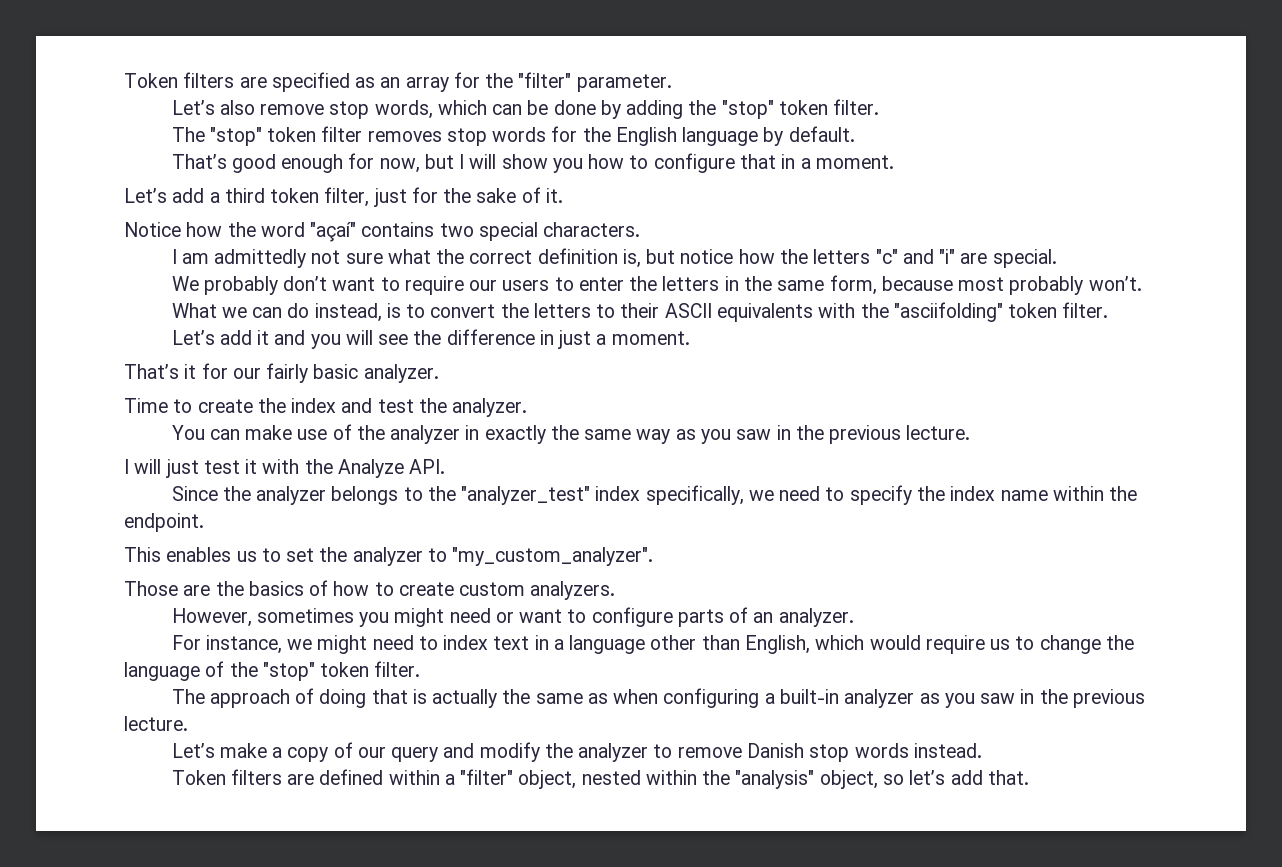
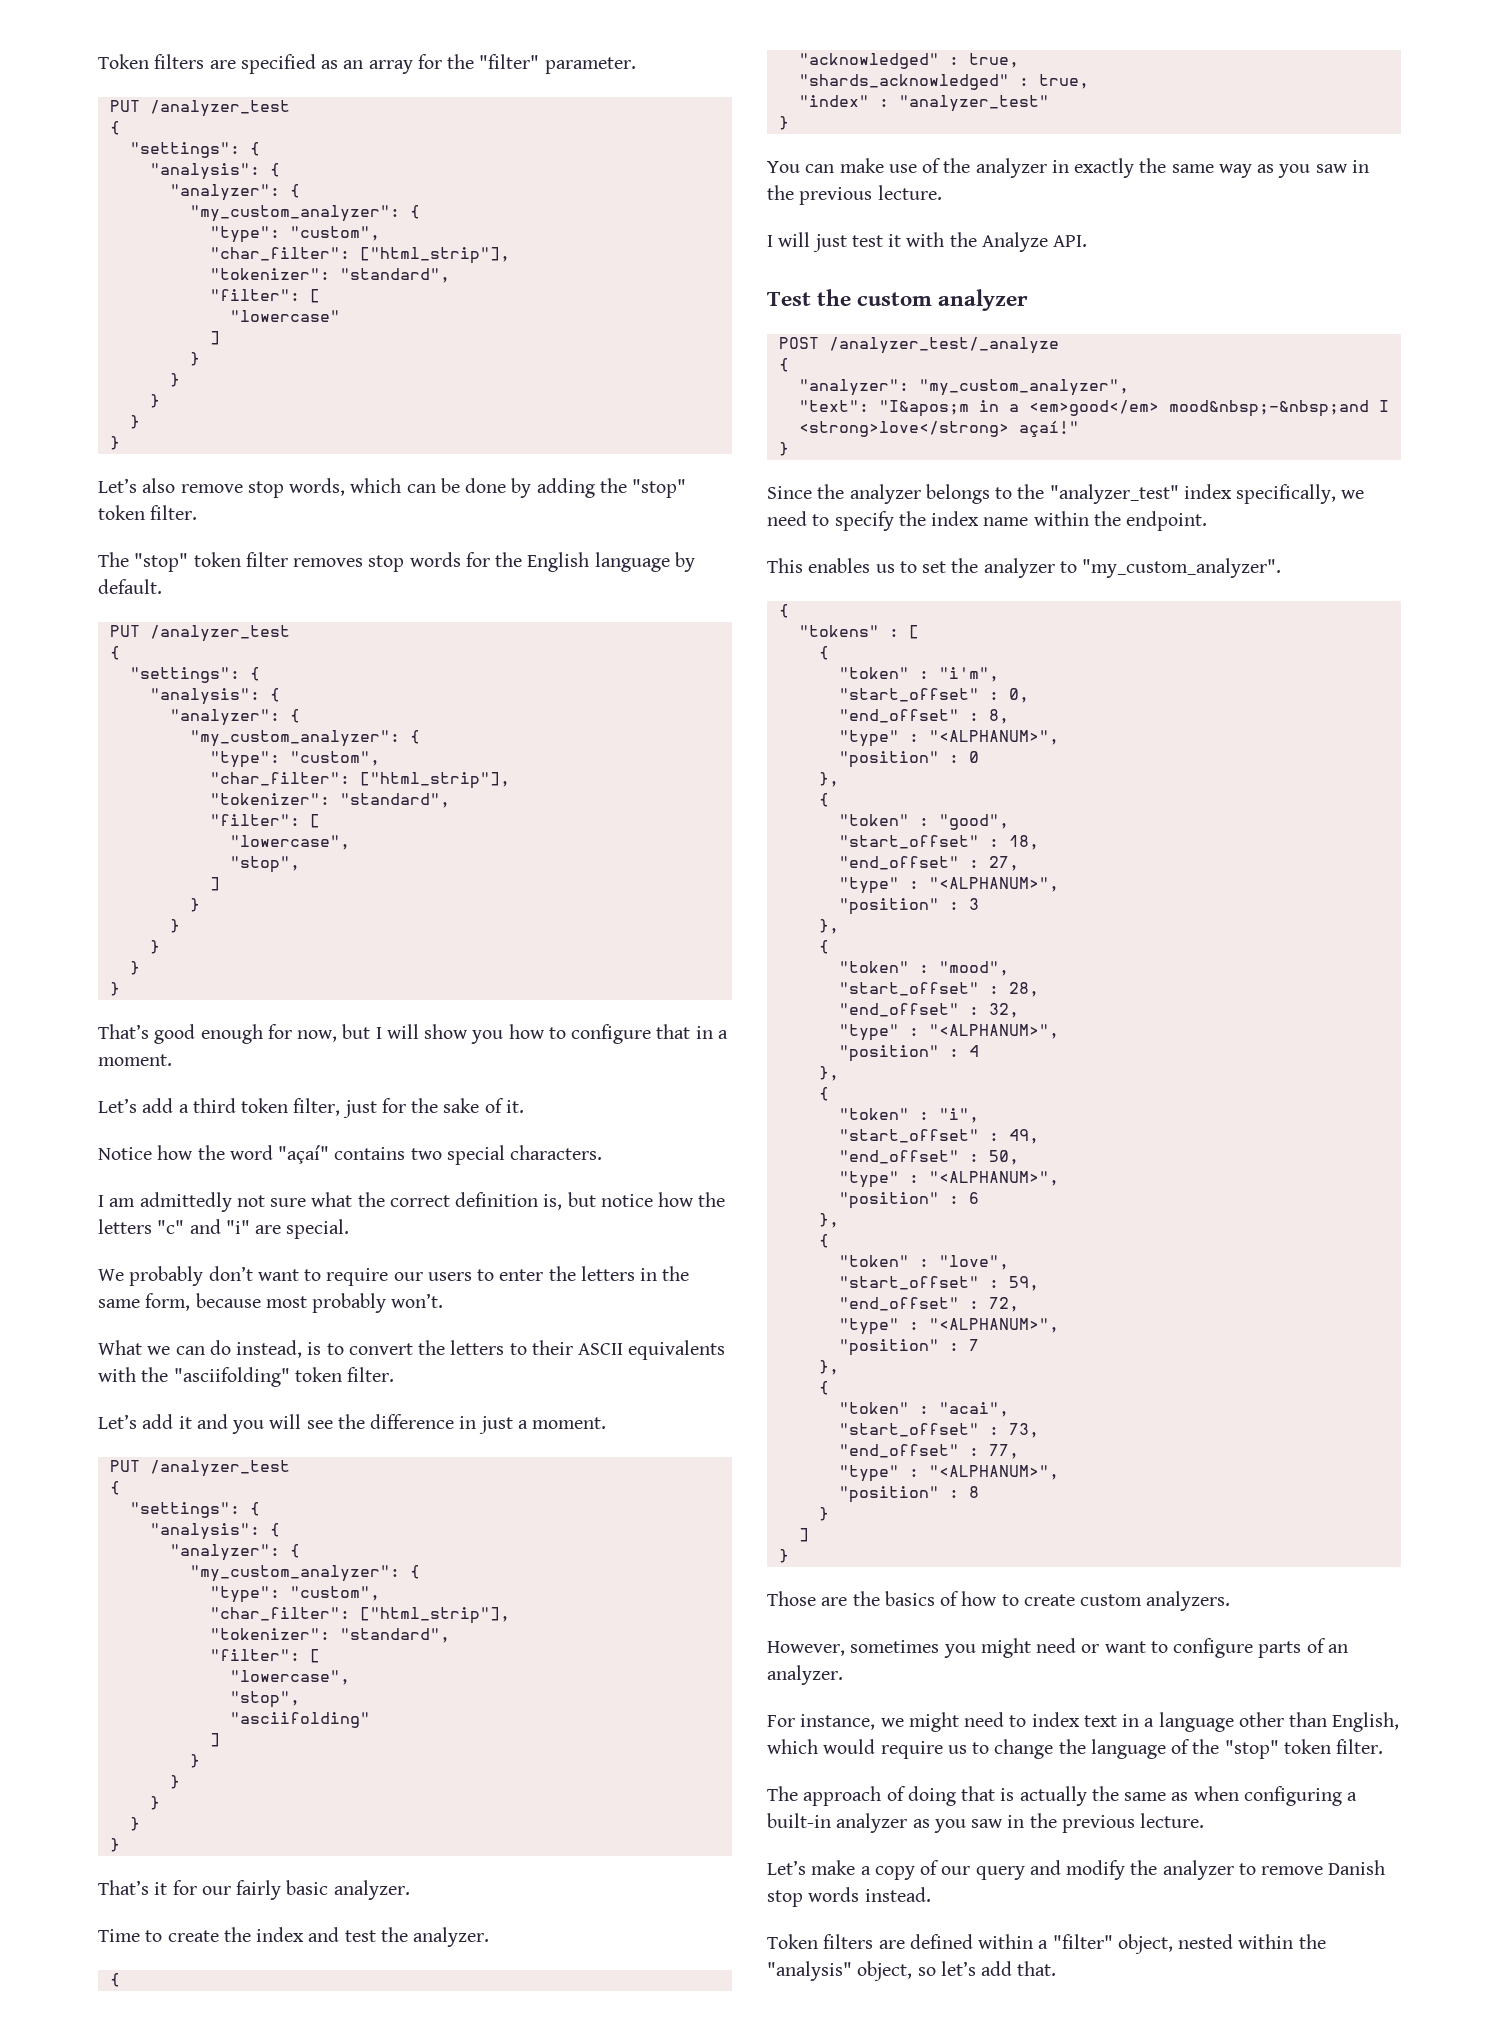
(672, 83) none -> [109,100,290,117] [109,121,120,135] [129,142,260,158] [149,163,280,180] [169,184,300,201] [189,205,420,222] [209,226,380,243] [209,247,510,264] [209,268,450,283] [209,289,320,303] [229,310,340,322] [209,331,220,345] [189,352,200,366] [169,373,180,387] [149,394,160,408] [129,415,140,429] [109,436,120,450] // PUT /analyzer_test // { // "settings": { // "analysis": { // "analyzer": { // "my_custom_analyzer": { // "type": "custom", // "char_filter": ["html_strip"], // "tokenizer": "standard", // "filter": [ // "lowercase" // ] // } // } // } // } // }
(855, 134) none -> [109,625,290,642] [109,646,120,660] [129,667,260,683] [149,688,280,705] [169,709,300,726] [189,730,420,747] [209,751,380,768] [209,772,510,789] [209,793,450,808] [209,814,320,828] [229,835,350,850] [229,856,300,873] [209,877,220,891] [189,898,200,912] [169,919,180,933] [149,940,160,954] [129,961,140,975] [109,982,120,996] // PUT /analyzer_test // { // "settings": { // "analysis": { // "analyzer": { // "my_custom_analyzer": { // "type": "custom", // "char_filter": ["html_strip"], // "tokenizer": "standard", // "filter": [ // "lowercase", // "stop", // ] // } // } // } // } // }
(690, 338) none -> [109,1460,290,1477] [109,1481,120,1495] [129,1502,260,1518] [149,1523,280,1540] [169,1544,300,1561] [189,1565,420,1582] [209,1586,380,1603] [209,1607,510,1624] [209,1628,450,1643] [209,1649,320,1663] [229,1670,350,1685] [229,1691,300,1708] [229,1712,370,1728] [209,1733,220,1747] [189,1754,200,1768] [169,1775,180,1789] [149,1796,160,1810] [129,1817,140,1831] [109,1838,120,1852] // PUT /analyzer_test // { // "settings": { // "analysis": { // "analyzer": { // "my_custom_analyzer": { // "type": "custom", // "char_filter": ["html_strip"], // "tokenizer": "standard", // "filter": [ // "lowercase", // "stop", // "asciifolding" // ] // } // } // } // } // }
(528, 407) none -> [109,1973,120,1987] [798,53,1019,69] [798,74,1089,90] [798,95,1049,112] [778,116,789,130] // { // "acknowledged" : true, // "shards_acknowledged" : true, // "index" : "analyzer_test" // }
(446, 466) none -> [767,289,1029,311] [778,337,1059,354] [778,358,789,372] [798,379,1129,396] [798,400,1389,417] [798,421,1079,437] [778,442,789,456] // Test the custom analyzer // POST /analyzer_test/_analyze // { // "analyzer": "my_custom_analyzer", // "text": "I&apos;m in a <em>good</em> mood&nbsp;-&nbsp;and I <strong>love</strong> açaí!" // }
(654, 556) none -> [778,604,789,618] [798,625,919,639] [818,646,829,660] [838,667,999,682] [838,688,1029,703] [838,709,1009,724] [838,730,1059,747] [838,751,979,768] [818,772,839,787] [818,793,829,807] [838,814,1009,830] [838,835,1039,850] [838,856,1019,871] [838,877,1059,894] [838,898,979,915] [818,919,839,934] [818,940,829,954] [838,961,1009,976] [838,982,1039,997] [838,1003,1019,1018] [838,1024,1059,1041] [838,1045,979,1062] [818,1066,839,1081] [818,1087,829,1101] [838,1108,979,1123] [838,1129,1039,1144] [838,1150,1019,1165] [838,1171,1059,1188] [838,1192,979,1209] [818,1213,839,1228] [818,1234,829,1248] [838,1255,1009,1270] [838,1276,1039,1291] [838,1297,1019,1312] [838,1318,1059,1335] [838,1339,979,1356] [818,1360,839,1375] [818,1381,829,1395] [838,1402,1009,1417] [838,1423,1039,1438] [838,1444,1019,1459] [838,1465,1059,1482] [838,1486,979,1503] [818,1507,829,1521] [798,1528,809,1542] [778,1549,789,1563] // { // "tokens" : [ // { // "token" : "i'm", // "start_offset" : 0, // "end_offset" : 8, // "type" : "<ALPHANUM>", // "position" : 0 // }, // { // "token" : "good", // "start_offset" : 18, // "end_offset" : 27, // "type" : "<ALPHANUM>", // "position" : 3 // }, // { // "token" : "mood", // "start_offset" : 28, // "end_offset" : 32, // "type" : "<ALPHANUM>", // "position" : 4 // }, // { // "token" : "i", // "start_offset" : 49, // "end_offset" : 50, // "type" : "<ALPHANUM>", // "position" : 6 // }, // { // "token" : "love", // "start_offset" : 59, // "end_offset" : 72, // "type" : "<ALPHANUM>", // "position" : 7 // }, // { // "token" : "acai", // "start_offset" : 73, // "end_offset" : 77, // "type" : "<ALPHANUM>", // "position" : 8 // } // ] // }

